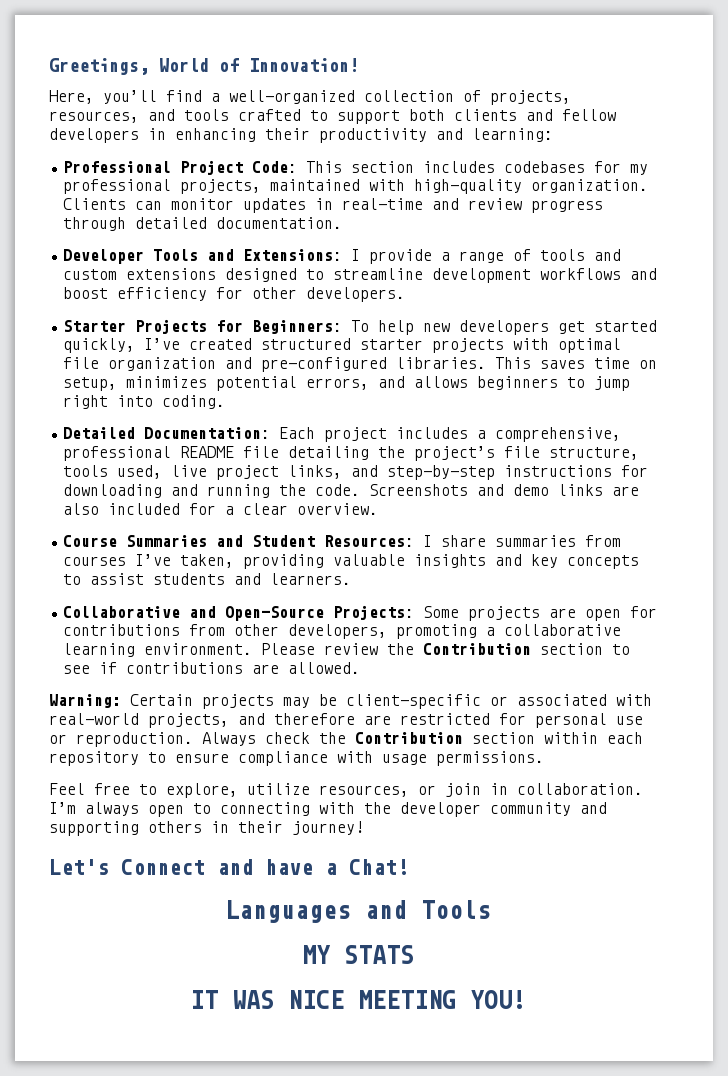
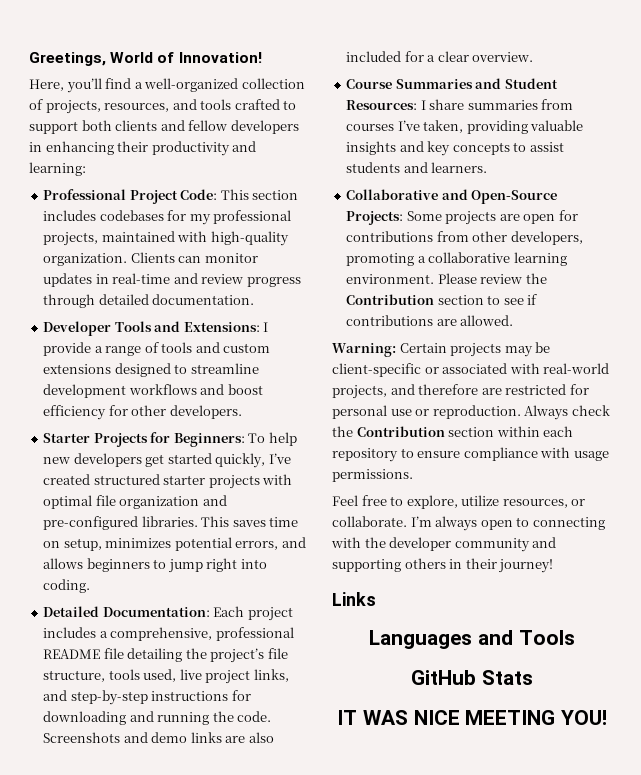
[445,783,643,797] join in collaboration. -> [332,516,407,527] collaborate.
[49,859,409,875] Let's Connect and have a Chat! -> [332,592,376,606] Links
[301,945,414,964] MY STATS -> [411,670,533,685] GitHub Stats

